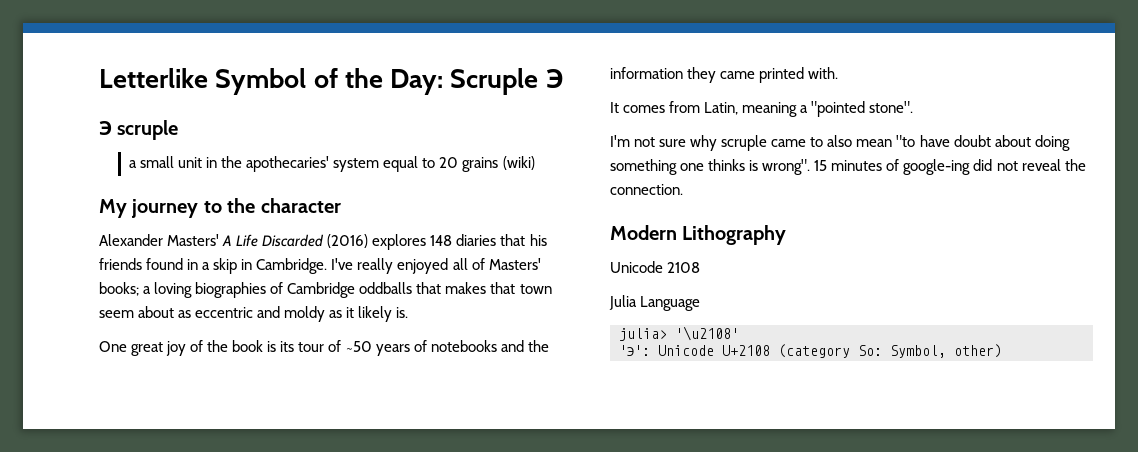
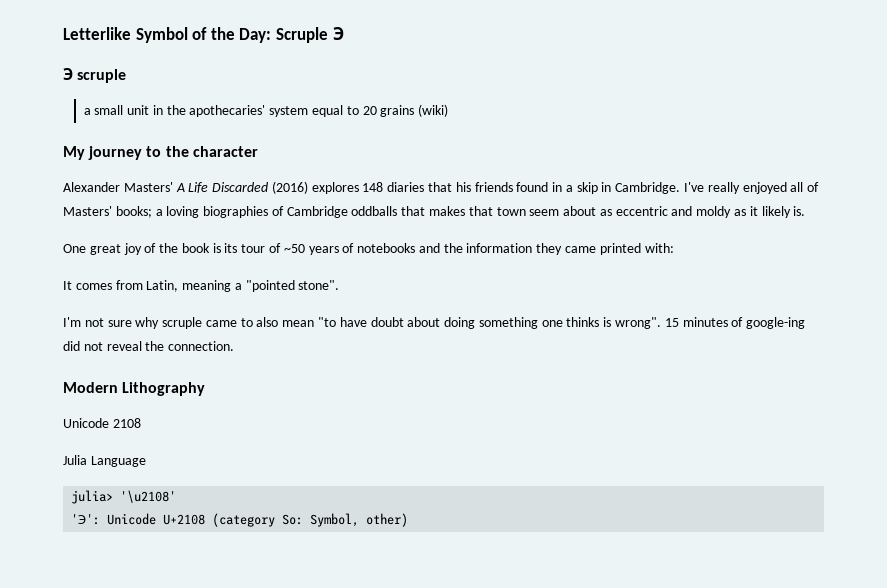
[808,67,839,79] with. -> [644,243,674,253] with:

